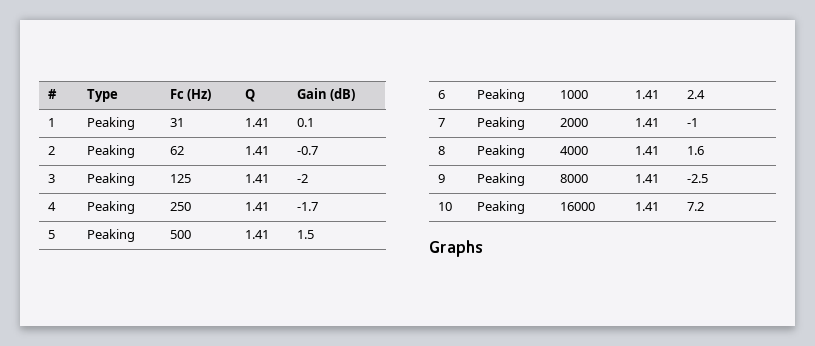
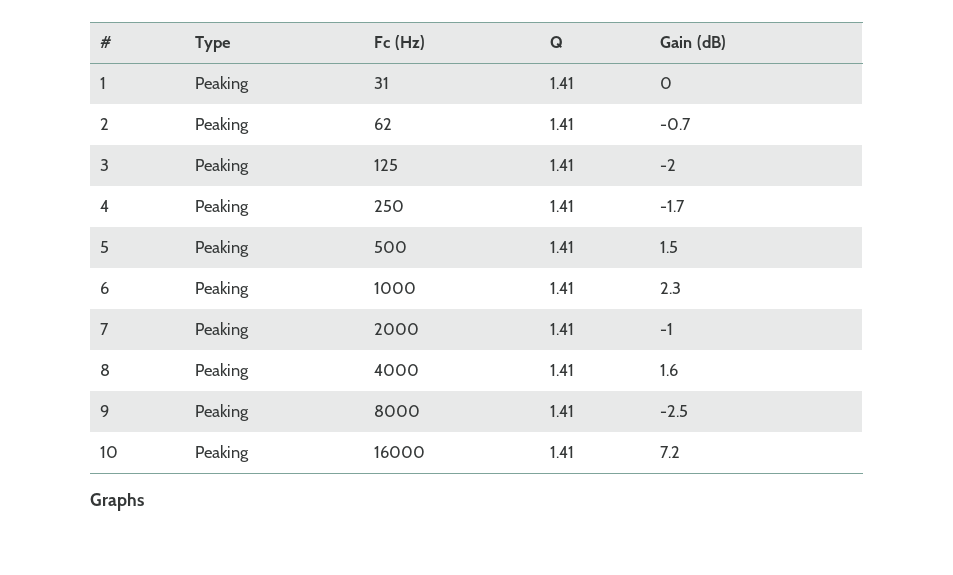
[296,118,314,127] 0.1 -> [660,77,673,89] 0
[686,90,705,99] 2.4 -> [660,282,682,294] 2.3

